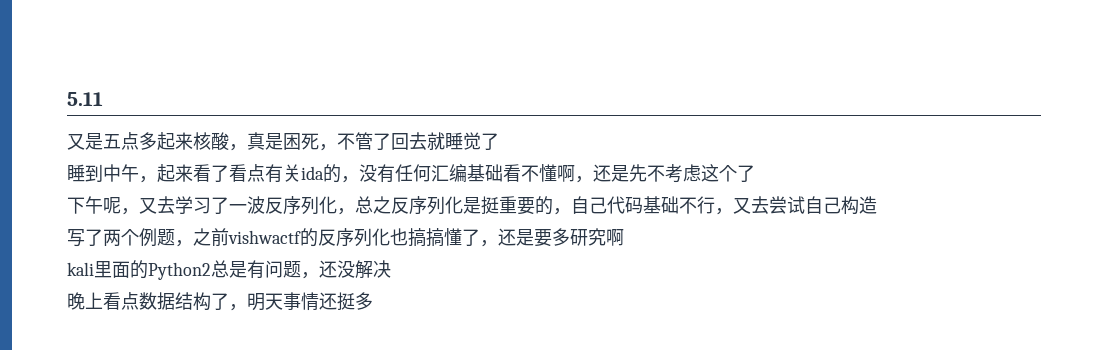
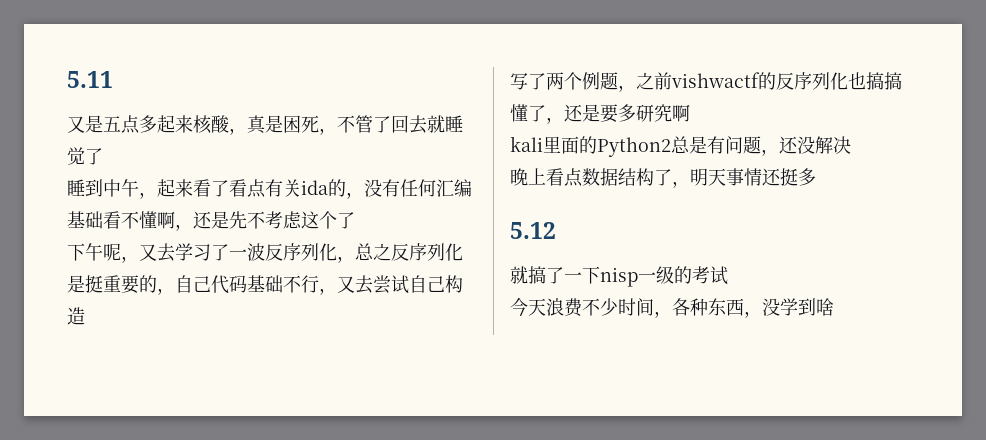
(373, 301) none -> [510,222,556,239] [510,266,728,287] [510,298,834,318] // 5.12 // 就搞了一下nisp一级的考试 // 今天浪费不少时间，各种东西，没学到啥

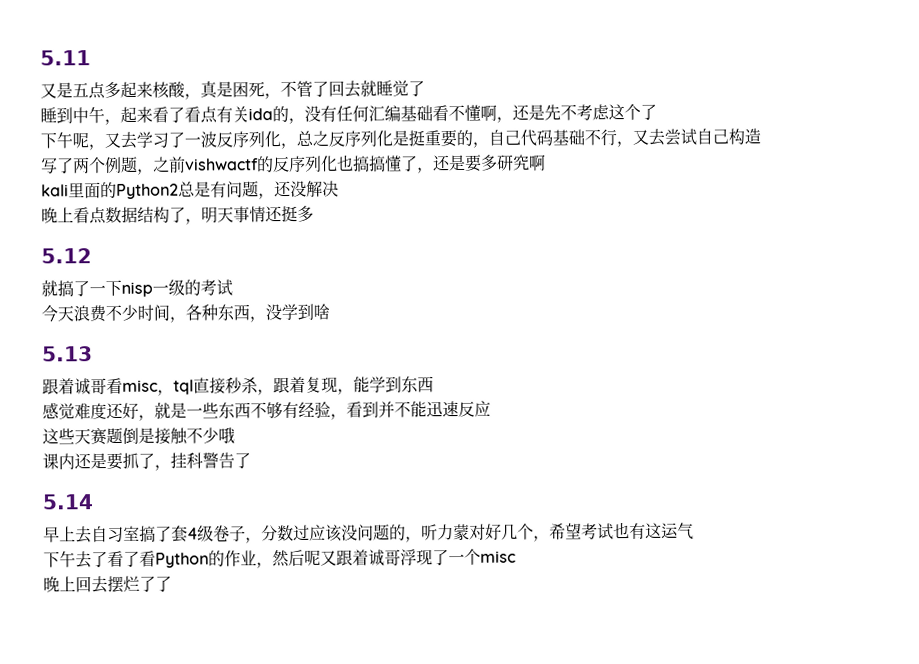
(834, 307) none -> [42,346,93,362] [42,376,434,396] [42,400,491,421] [42,427,236,446] [42,452,251,471] [42,494,94,510] [43,522,694,544] [43,548,516,569] [43,575,172,594] // 5.13 // 跟着诚哥看misc，tql直接秒杀，跟着复现，能学到东西 // 感觉难度还好，就是一些东西不够有经验，看到并不能迅速反应 // 这些天赛题倒是接触不少哦 // 课内还是要抓了，挂科警告了 // 5.14 // 早上去自习室搞了套4级卷子，分数过应该没问题的，听力蒙对好几个，希望考试也有这运气 // 下午去了看了看Python的作业，然后呢又跟着诚哥浮现了一个misc // 晚上回去摆烂了了

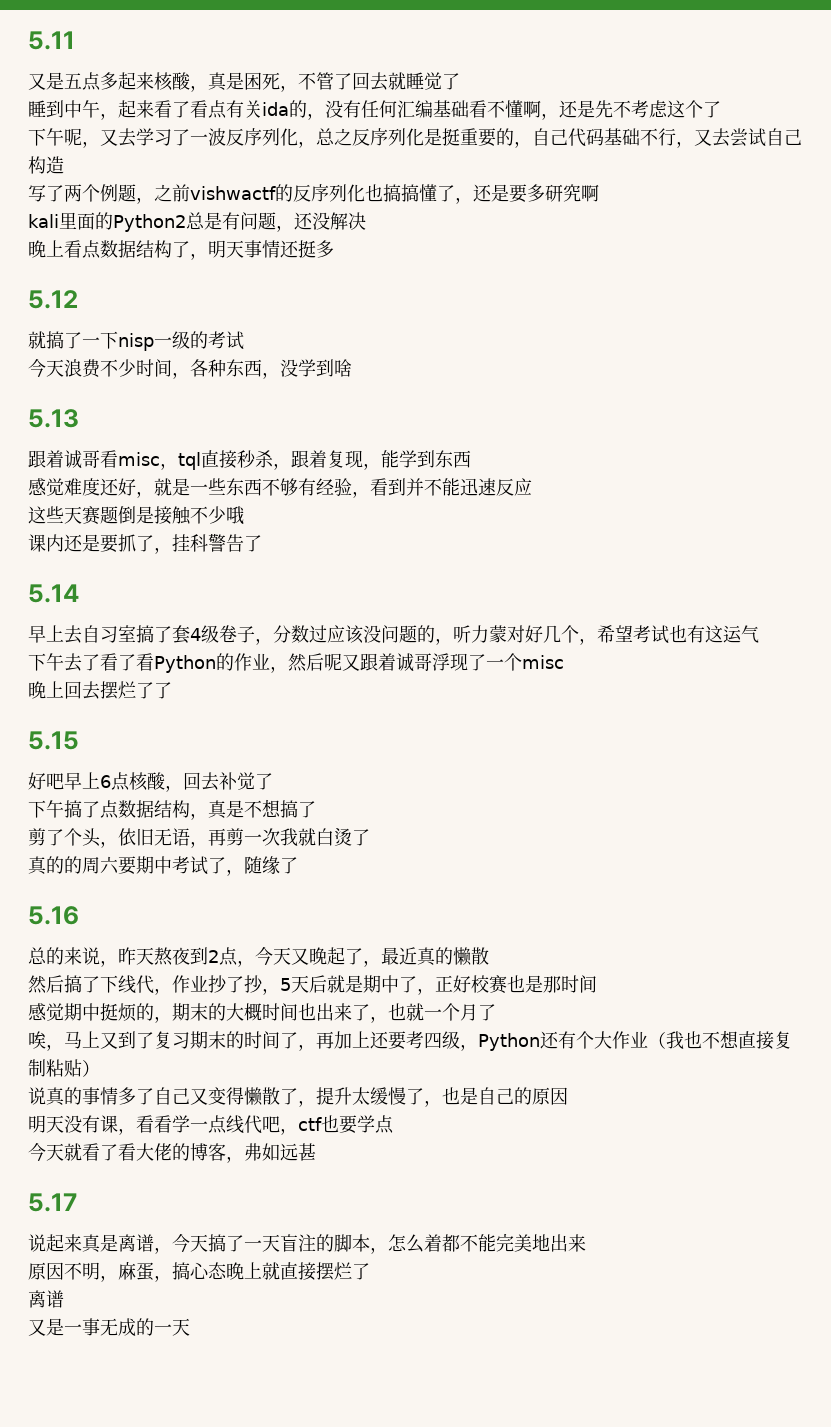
(172, 583) none -> [28,731,79,750] [28,772,273,792] [28,799,316,820] [28,828,370,848] [28,856,298,876] [28,906,79,925] [28,947,489,967] [28,975,597,995] [28,1003,496,1023] [28,1030,792,1051] [28,1059,100,1077] [28,1087,568,1107] [28,1115,394,1135] [28,1143,316,1163] [28,1193,77,1212] [28,1233,586,1254] [28,1261,370,1282] [28,1290,64,1308] [28,1318,190,1336] // 5.15 // 好吧早上6点核酸，回去补觉了 // 下午搞了点数据结构，真是不想搞了 // 剪了个头，依旧无语，再剪一次我就白烫了 // 真的的周六要期中考试了，随缘了 // 5.16 // 总的来说，昨天熬夜到2点，今天又晚起了，最近真的懒散 // 然后搞了下线代，作业抄了抄，5天后就是期中了，正好校赛也是那时间 // 感觉期中挺烦的，期末的大概时间也出来了，也就一个月了 // 唉，马上又到了复习期末的时间了，再加上还要考四级，Python还有个大作业（我也不想直接复制粘贴） // 说真的事情多了自己又变得懒散了，提升太缓慢了，也是自己的原因 // 明天没有课，看看学一点线代吧，ctf也要学点 // 今天就看了看大佬的博客，弗如远甚 // 5.17 // 说起来真是离谱，今天搞了一天盲注的脚本，怎么着都不能完美地出来 // 原因不明，麻蛋，搞心态晚上就直接摆烂了 // 离谱 // 又是一事无成的一天

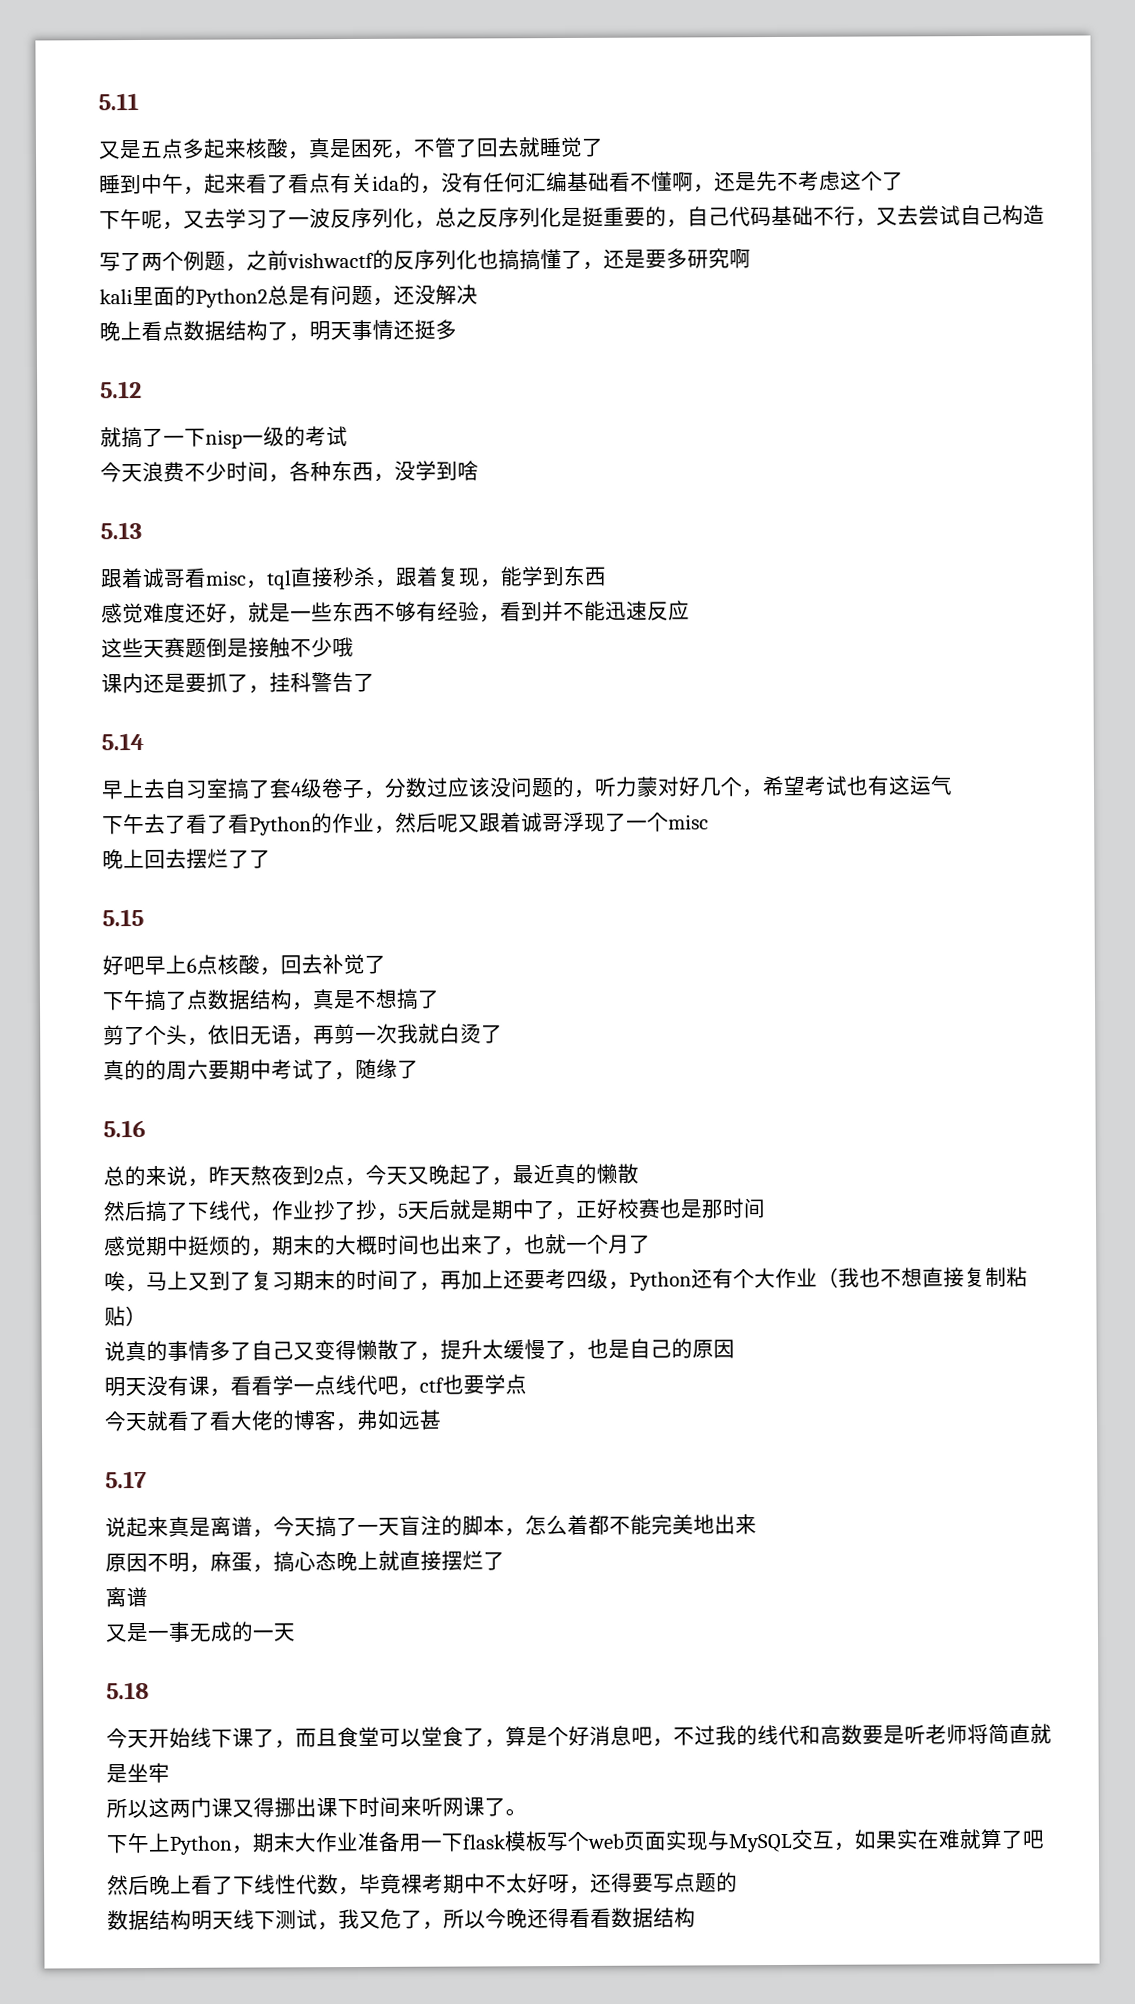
(190, 1327) none -> [106,1681,149,1700] [106,1723,1052,1749] [106,1762,170,1784] [106,1796,527,1819] [106,1828,1044,1855] [107,1872,738,1896] [107,1907,696,1931] // 5.18 // 今天开始线下课了，而且食堂可以堂食了，算是个好消息吧，不过我的线代和高数要是听老师将简直就是坐牢 // 所以这两门课又得挪出课下时间来听网课了。 // 下午上Python，期末大作业准备用一下flask模板写个web页面实现与MySQL交互，如果实在难就算了吧 // 然后晚上看了下线性代数，毕竟裸考期中不太好呀，还得要写点题的 // 数据结构明天线下测试，我又危了，所以今晚还得看看数据结构

